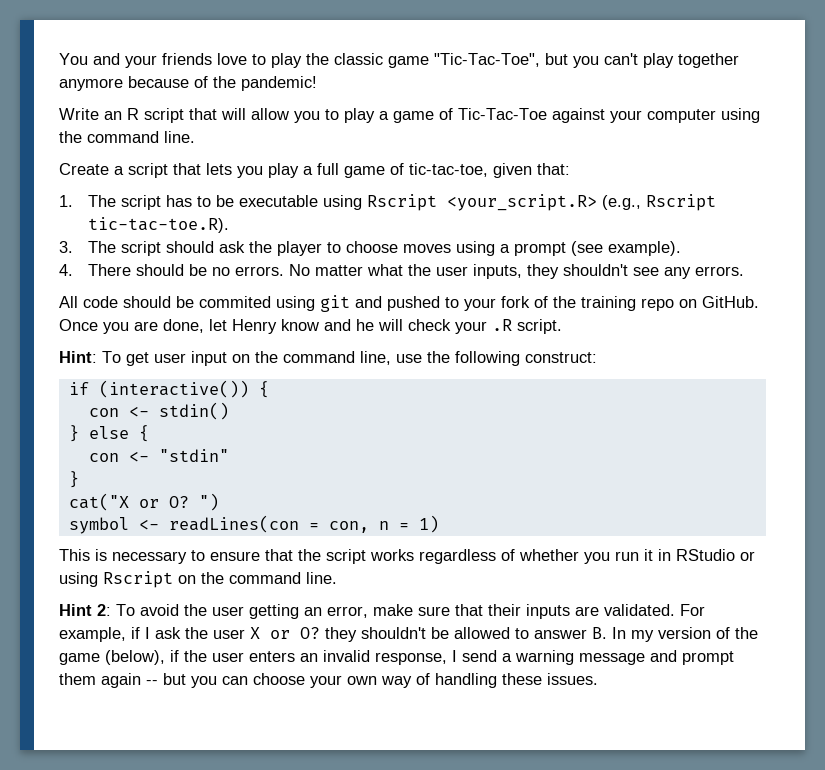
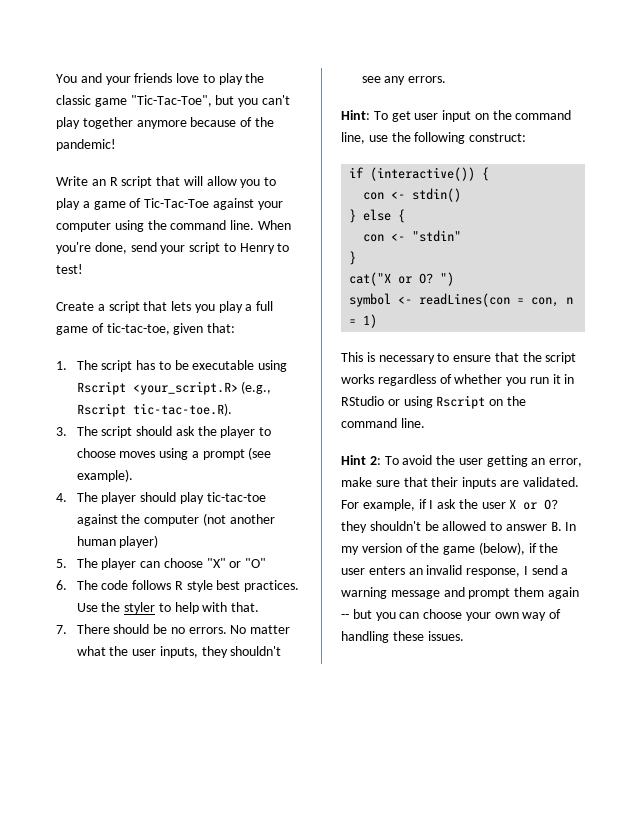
(195, 137) none -> [257,220,291,230] [56,242,290,254] [56,264,83,274] When you're done, send your script to Henry to test!
(73, 270) none -> [76,492,266,504] [76,513,275,526] [76,535,159,548] [56,558,267,570] [56,580,300,592] [76,602,260,614] [56,625,67,634] The player should play tic-tac-toe against the computer (not another human player) // 5. The player can choose "X" or "O" // 6. The code follows R style best practices. Use the styler to help with that. // 7.
[59,295,759,312] [59,319,562,334] // All code should be commited using git and pushed to your fork of the training repo on GitHub. Once you are done, let Henry know and he will check your .R script. -> (447, 79) none

